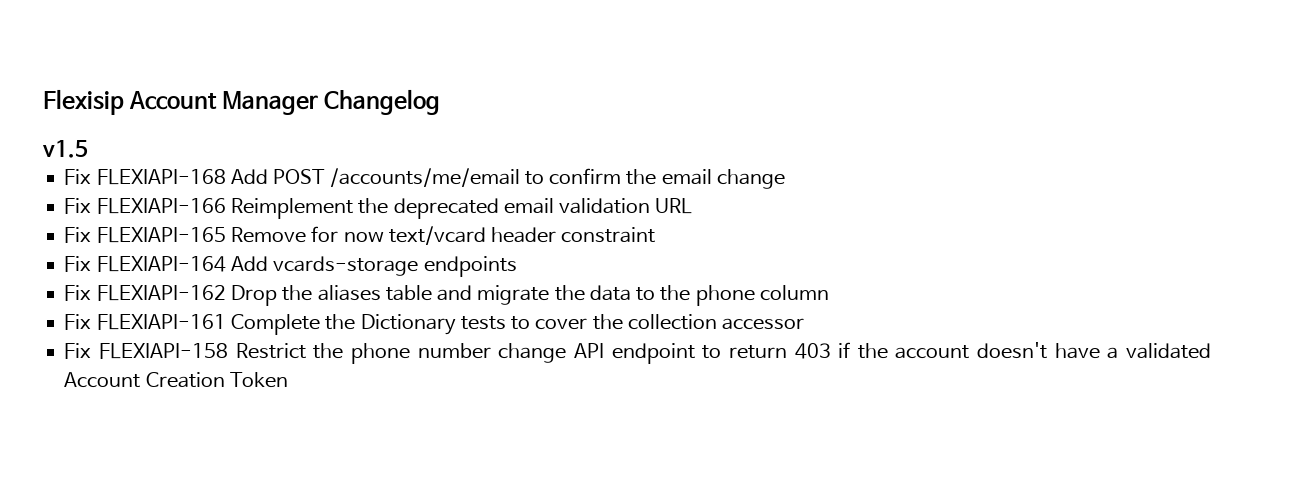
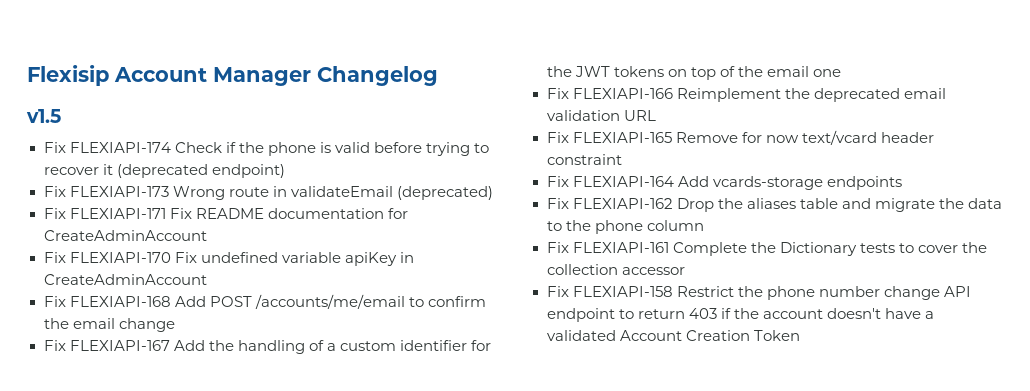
(88, 149) none -> [43,142,490,156] [43,164,285,178] [43,186,493,200] [43,208,408,219] [43,230,207,241] [43,252,414,266] [43,274,207,285] // Fix FLEXIAPI-174 Check if the phone is valid before trying to recover it (deprecated endpoint) // Fix FLEXIAPI-173 Wrong route in validateEmail (deprecated) // Fix FLEXIAPI-171 Fix README documentation for CreateAdminAccount // Fix FLEXIAPI-170 Fix undefined variable apiKey in CreateAdminAccount
(785, 179) none -> [43,340,491,354] [546,66,841,80] // Fix FLEXIAPI-167 Add the handling of a custom identifier for the JWT tokens on top of the email one

